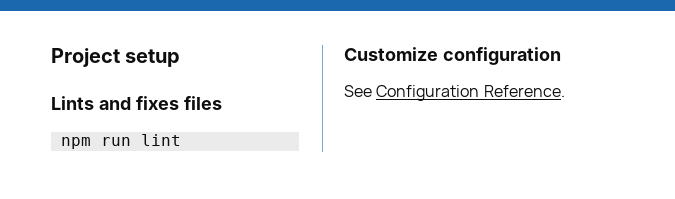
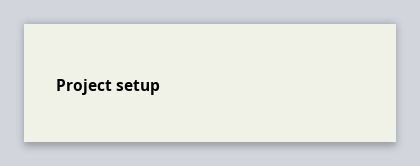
[51,96,222,110] [60,134,181,149] [344,47,561,65] [344,85,565,101] // Lints and fixes files // npm run lint // Customize configuration // See Configuration Reference. -> (161, 87) none

